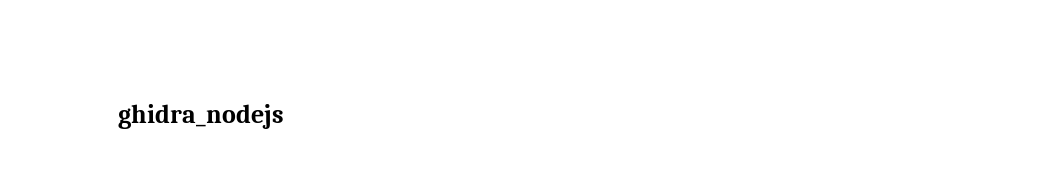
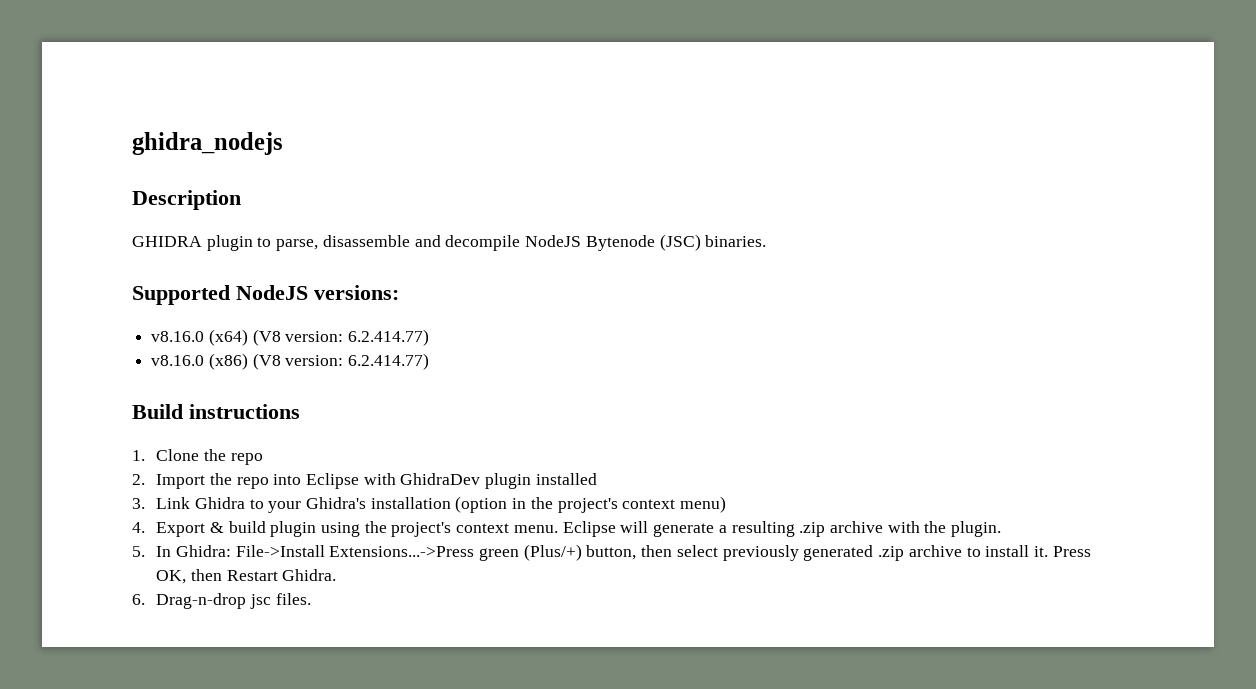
(284, 116) none -> [132,190,241,210] [132,234,767,251] [132,285,399,305] [151,329,430,346] [151,353,430,370] [132,404,300,419] [132,449,263,465] [132,473,597,489] [132,496,727,513] [132,521,1002,537] [132,544,1091,561] [156,569,337,584] [132,593,311,609] // Description // GHIDRA plugin to parse, disassemble and decompile NodeJS Bytenode (JSC) binaries. // Supported NodeJS versions: // v8.16.0 (x64) (V8 version: 6.2.414.77) // v8.16.0 (x86) (V8 version: 6.2.414.77) // Build instructions // 1. Clone the repo // 2. Import the repo into Eclipse with GhidraDev plugin installed // 3. Link Ghidra to your Ghidra's installation (option in the project's context menu) // 4. Export & build plugin using the project's context menu. Eclipse will generate a resulting .zip archive with the plugin. // 5. In Ghidra: File->Install Extensions...->Press green (Plus/+) button, then select previously generated .zip archive to install it. Press OK, then Restart Ghidra. // 6. Drag-n-drop jsc files.

